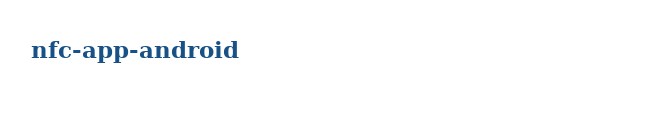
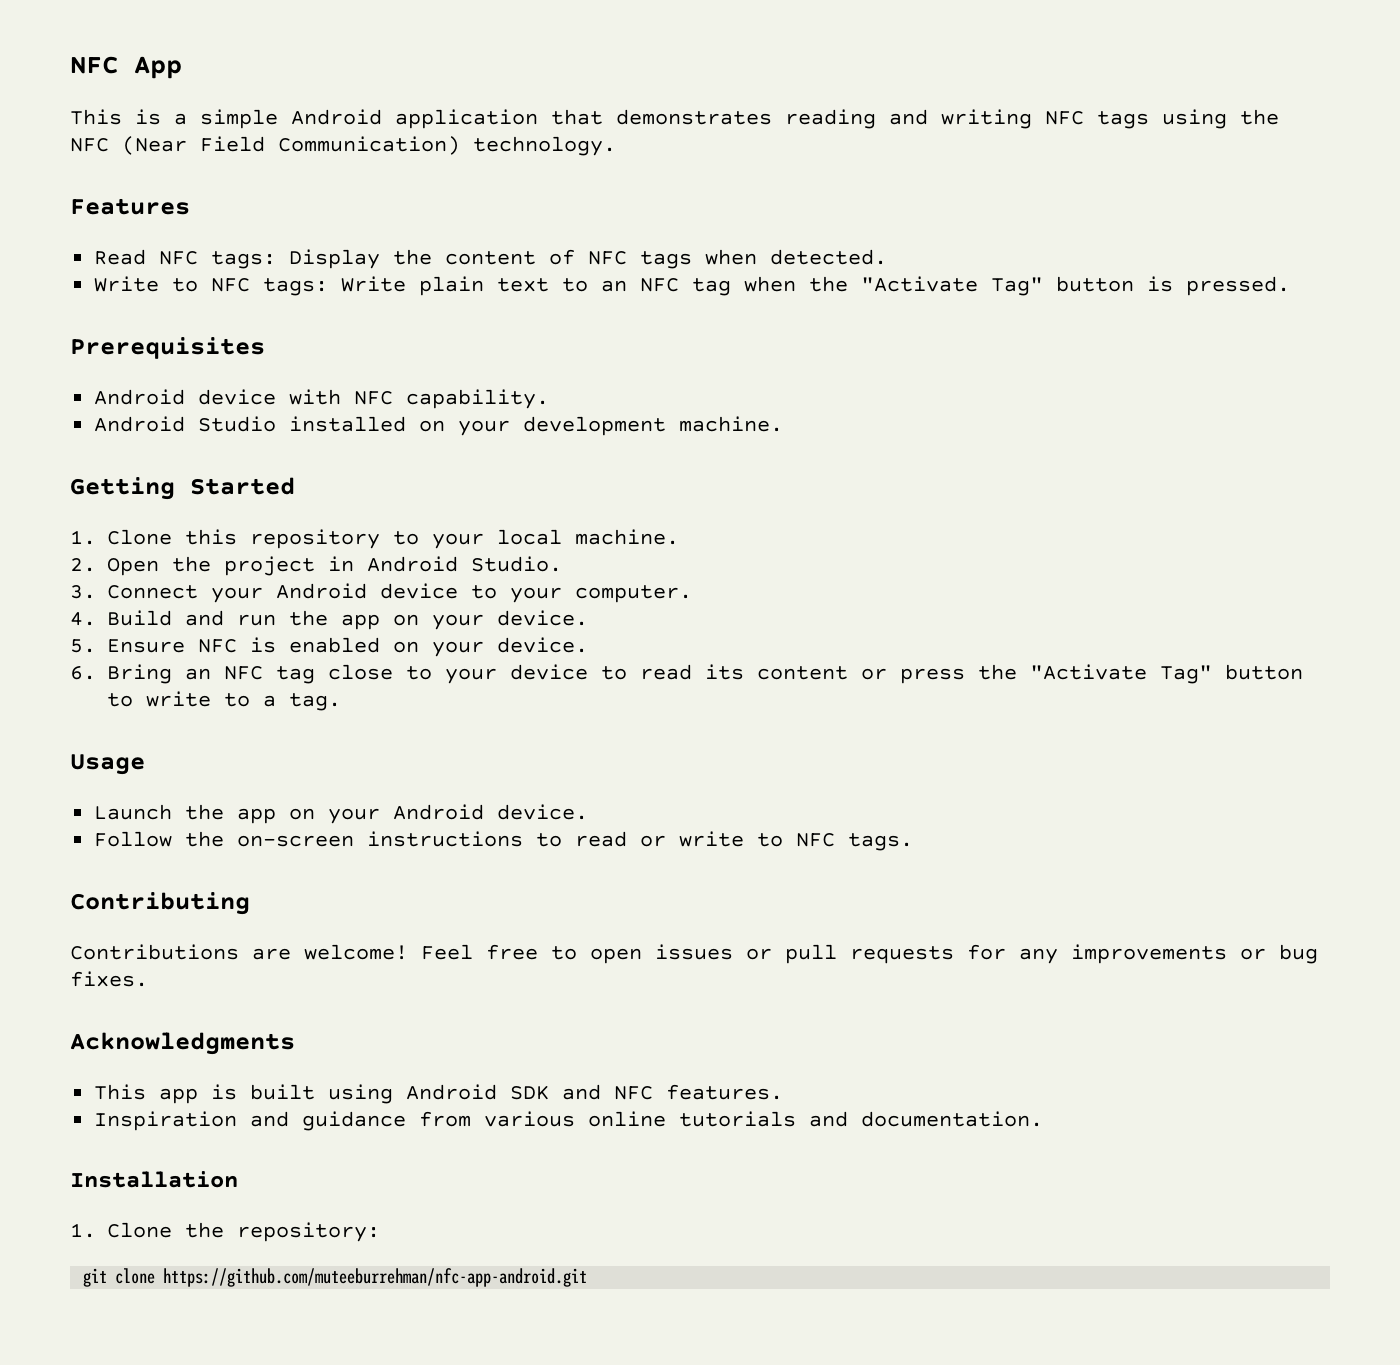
[31,41,239,63] nfc-app-android -> [70,56,182,79] [70,109,1279,129] [70,136,616,156] [70,198,190,215] [94,249,888,269] [94,276,1291,296] [70,337,265,359] [94,389,550,409] [94,416,784,436] [70,477,295,500] [70,529,679,549] [70,556,562,576] [70,583,692,603] [70,610,588,630] [70,637,588,657] [70,664,1303,684] [107,691,341,711] [70,754,145,775] [94,804,589,824] [94,831,914,851] [70,892,250,915] [70,944,1318,964] [70,971,148,987] [70,1032,295,1055] [94,1084,784,1104] [94,1111,1044,1131] [70,1171,238,1188] [70,1222,380,1242] [83,1268,588,1287] NFC App // This is a simple Android application that demonstrates reading and writing NFC tags using the NFC (Near Field Communication) technology. // Features // Read NFC tags: Display the content of NFC tags when detected. // Write to NFC tags: Write plain text to an NFC tag when the "Activate Tag" button is pressed. // Prerequisites // Android device with NFC capability. // Android Studio installed on your development machine. // Getting Started // 1. Clone this repository to your local machine. // 2. Open the project in Android Studio. // 3. Connect your Android device to your computer. // 4. Build and run the app on your device. // 5. Ensure NFC is enabled on your device. // 6. Bring an NFC tag close to your device to read its content or press the "Activate Tag" button to write to a tag. // Usage // Launch the app on your Android device. // Follow the on-screen instructions to read or write to NFC tags. // Contributing // Contributions are welcome! Feel free to open issues or pull requests for any improvements or bug fixes. // Acknowledgments // This app is built using Android SDK and NFC features. // Inspiration and guidance from various online tutorials and documentation. // Installation // 1. Clone the repository: // git clone https://github.com/muteeburrehman/nfc-app-android.git

